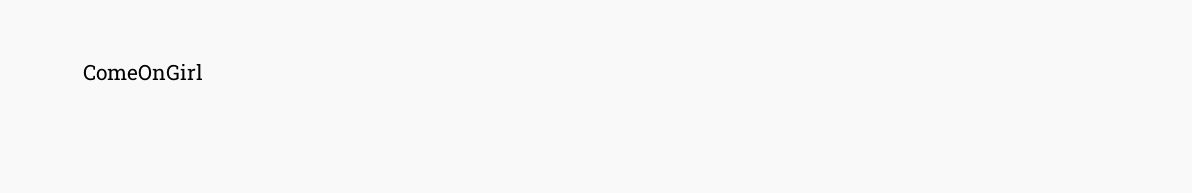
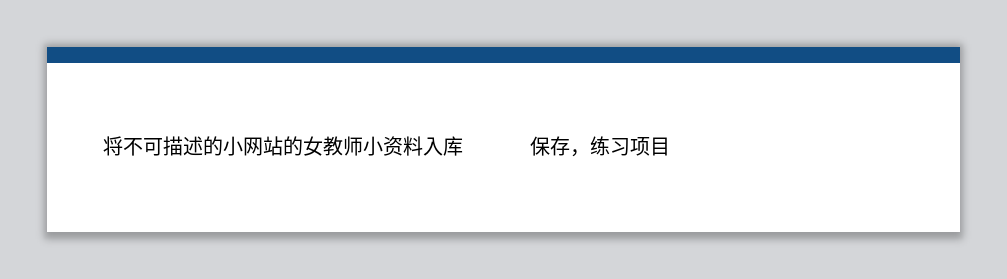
[83,64,203,81] ComeOnGirl -> [103,136,670,157] 将不可描述的小网站的女教师小资料入库保存，练习项目

